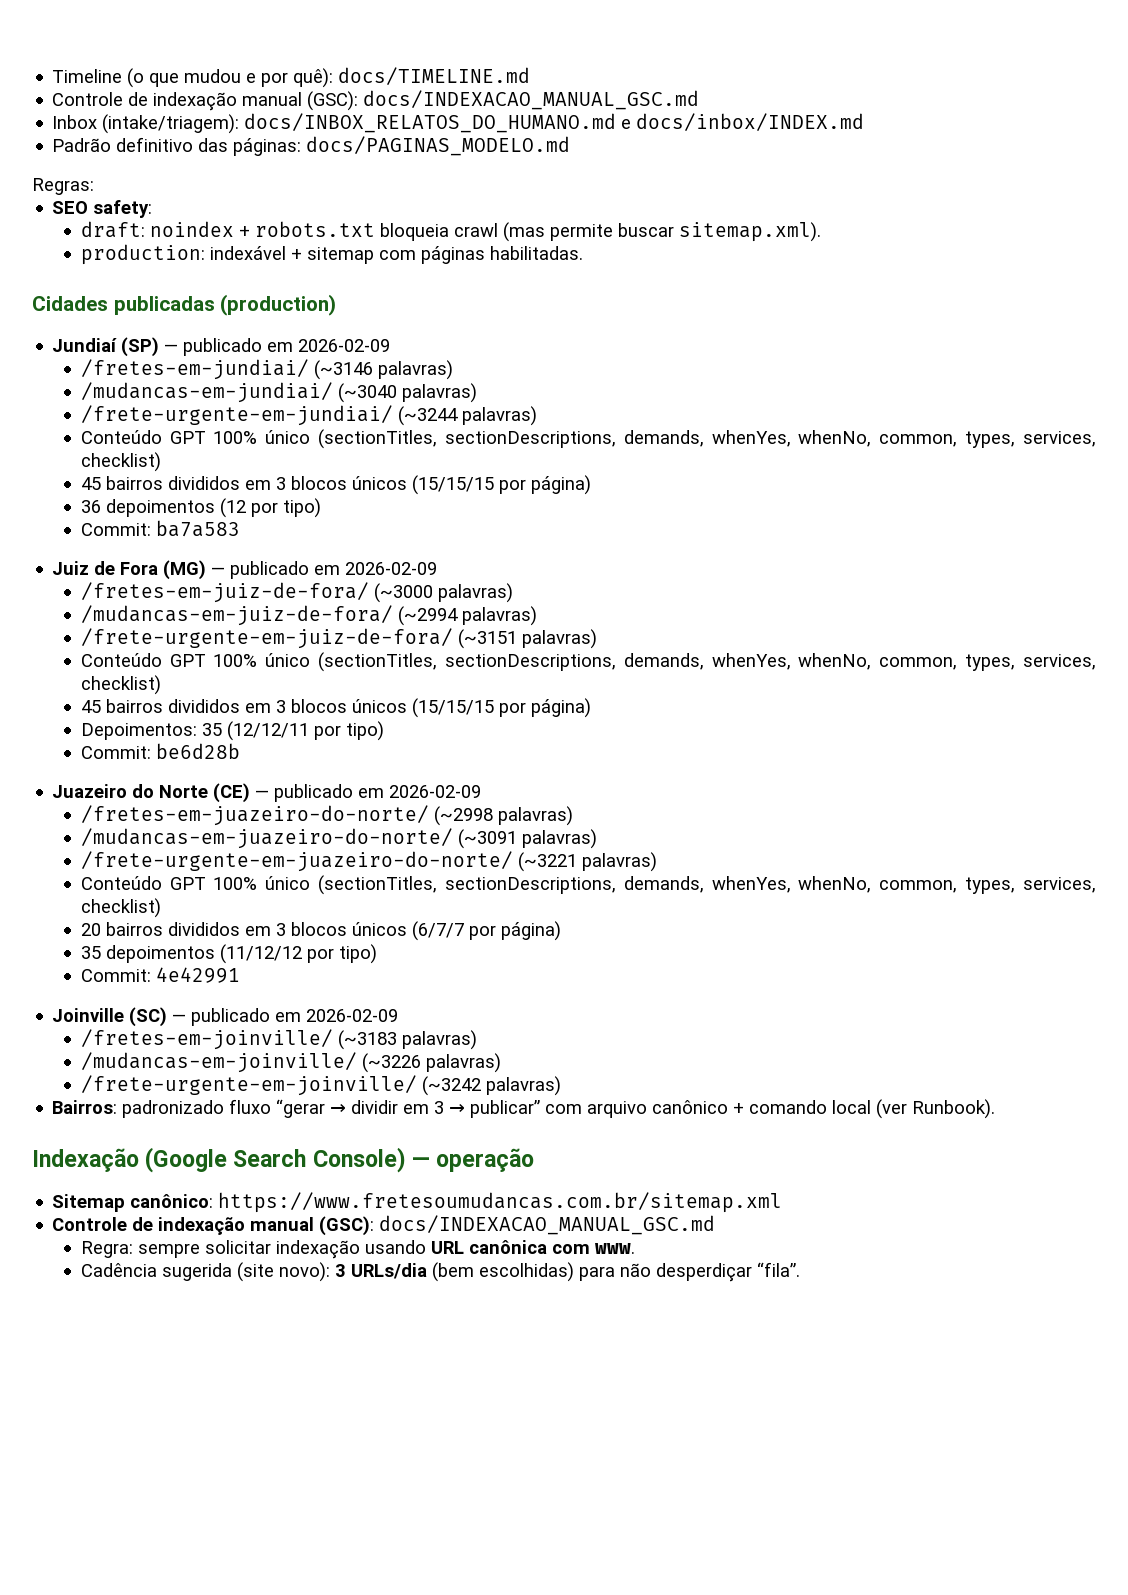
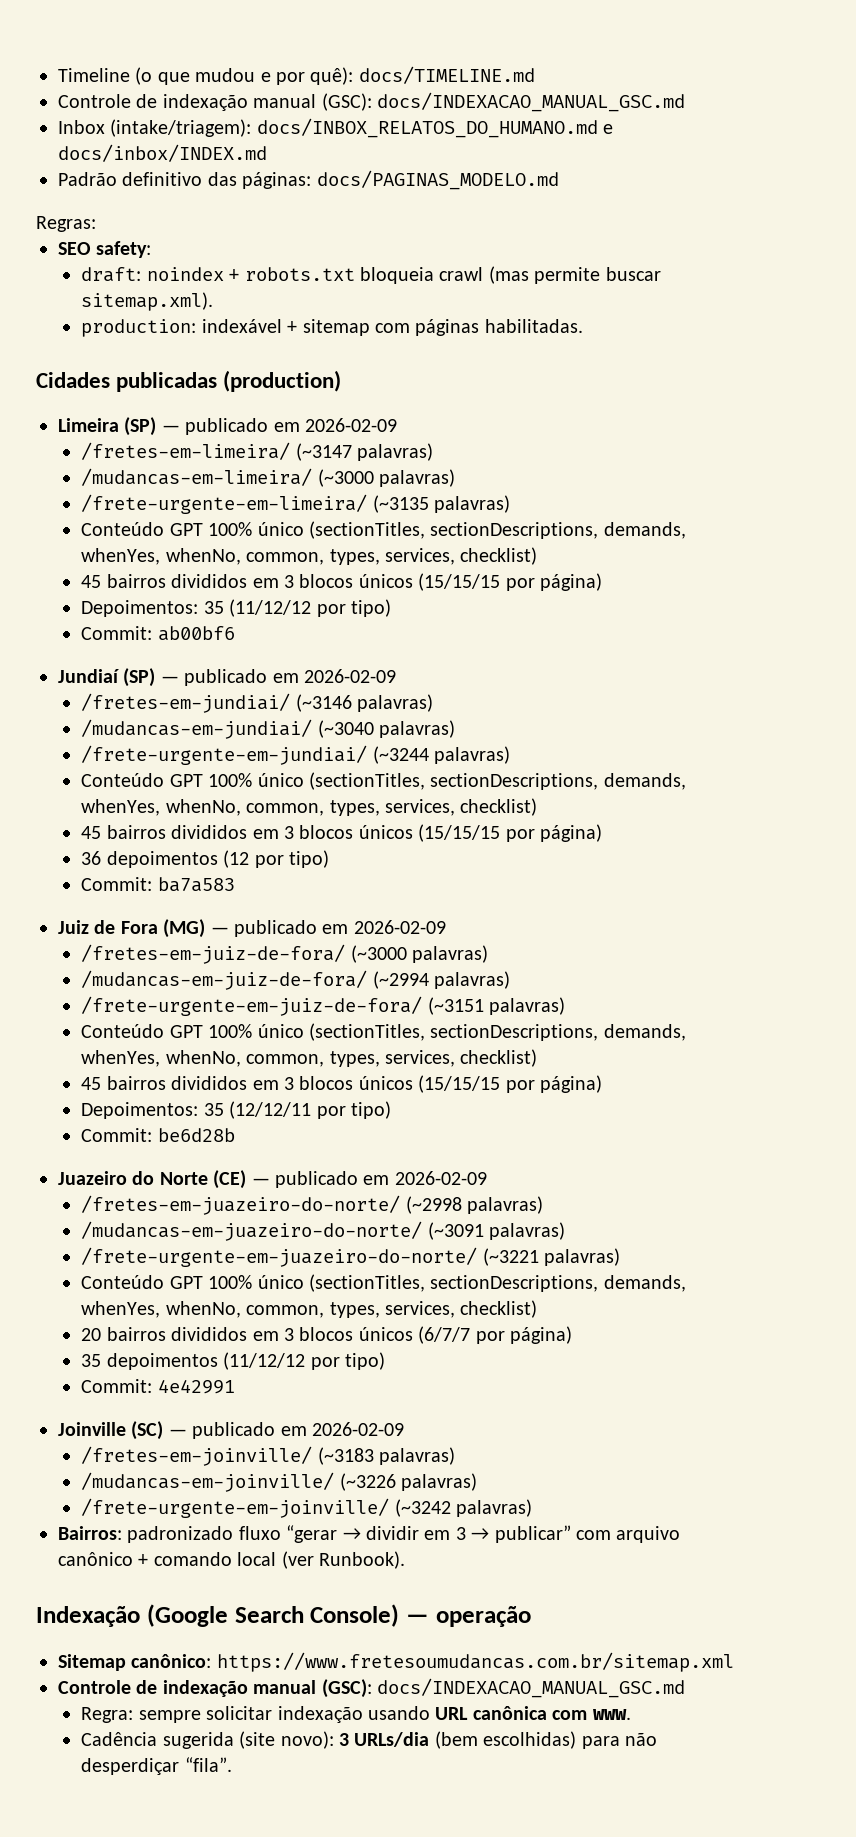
(337, 305) none -> [58,417,397,436] [81,442,434,461] [81,468,456,487] [81,494,511,514] [81,521,686,539] [81,547,538,565] [81,573,603,591] [81,599,392,617] [81,626,235,641] // Limeira (SP) — publicado em 2026-02-09 // /fretes-em-limeira/ (~3147 palavras) // /mudancas-em-limeira/ (~3000 palavras) // /frete-urgente-em-limeira/ (~3135 palavras) // Conteúdo GPT 100% único (sectionTitles, sectionDescriptions, demands, whenYes, whenNo, common, types, services, checklist) // 45 bairros divididos em 3 blocos únicos (15/15/15 por página) // Depoimentos: 35 (11/12/12 por tipo) // Commit: ab00bf6

